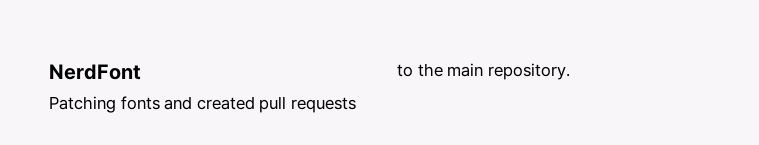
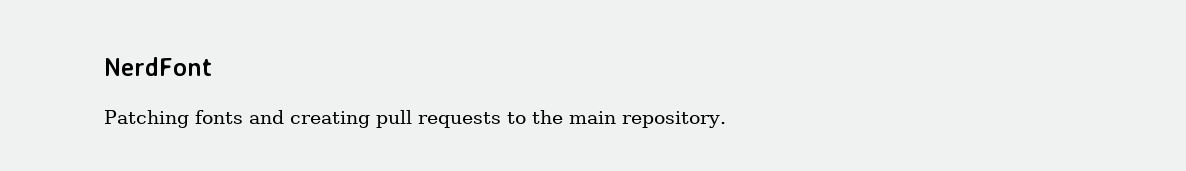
[196,96,255,110] created -> [289,111,370,128] creating

